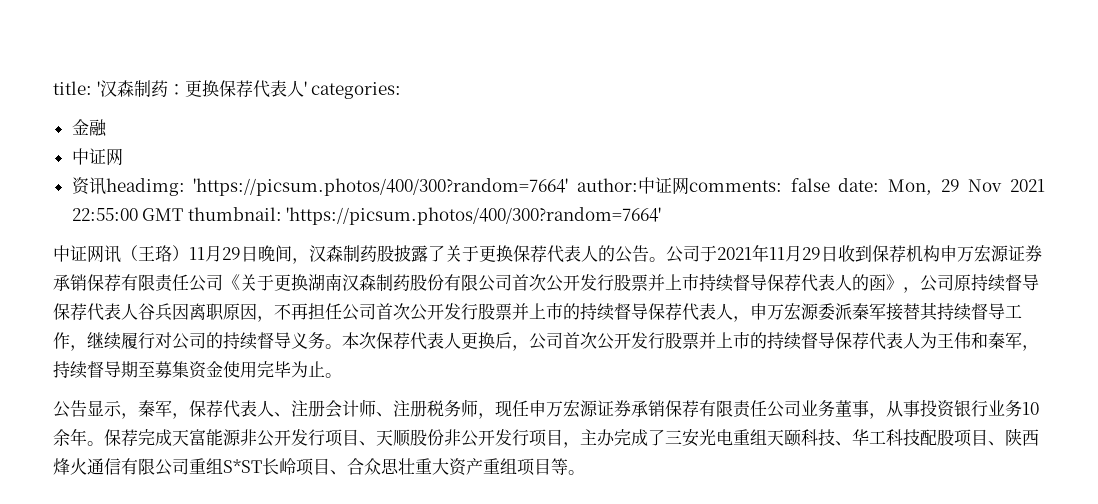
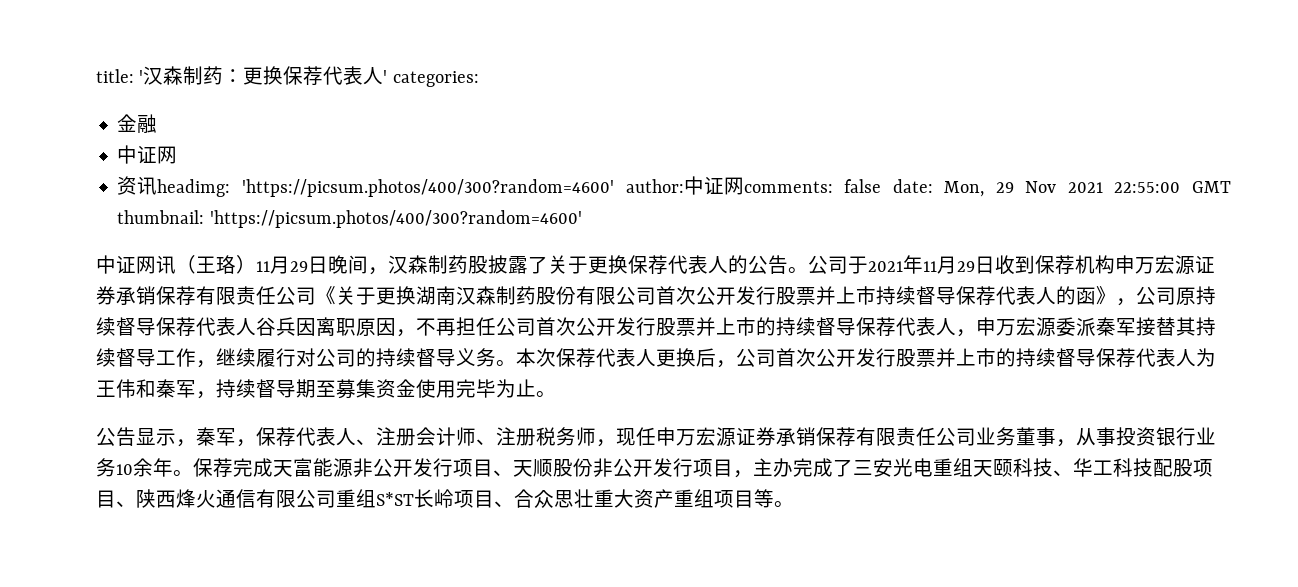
[193,178,569,196] 'https://picsum.photos/400/300?random=7664' -> [242,179,615,197] 'https://picsum.photos/400/300?random=4600'
[286,207,662,225] 'https://picsum.photos/400/300?random=7664' -> [209,210,582,228] 'https://picsum.photos/400/300?random=4600'

